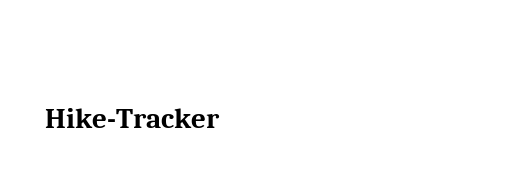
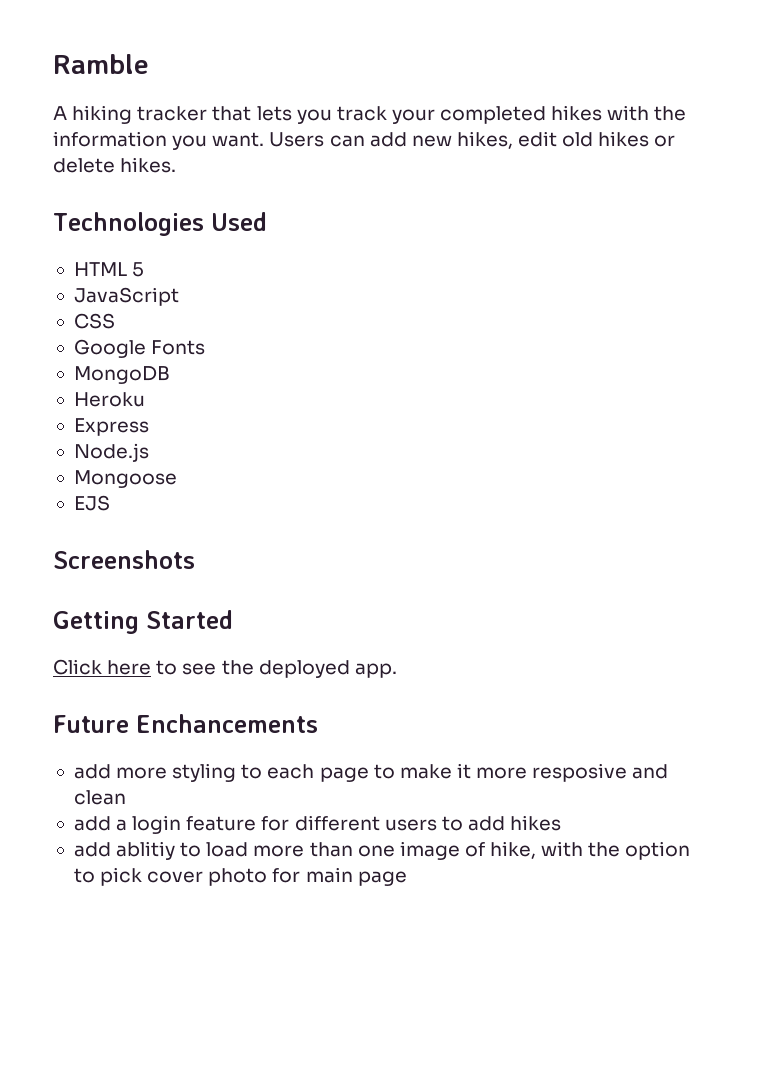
[45,108,220,128] Hike-Tracker -> [53,54,149,74] [53,105,687,124] [53,131,676,150] [53,157,177,173] [53,212,267,236] [73,262,145,277] [73,287,179,306] [73,313,115,329] [73,339,206,358] [73,366,170,384] [73,392,145,407] [73,418,149,436] [73,443,149,462] [73,470,177,488] [73,495,110,511] [53,550,195,569] [53,610,233,634] [53,659,397,678] [53,714,318,733] [73,763,669,782] [73,790,126,805] [73,815,562,834] [73,841,691,860] [73,867,407,886] Ramble // A hiking tracker that lets you track your completed hikes with the information you want. Users can add new hikes, edit old hikes or delete hikes. // Technologies Used // HTML 5 // JavaScript // CSS // Google Fonts // MongoDB // Heroku // Express // Node.js // Mongoose // EJS // Screenshots // Getting Started // Click here to see the deployed app. // Future Enchancements // add more styling to each page to make it more resposive and clean // add a login feature for different users to add hikes // add ablitiy to load more than one image of hike, with the option to pick cover photo for main page

